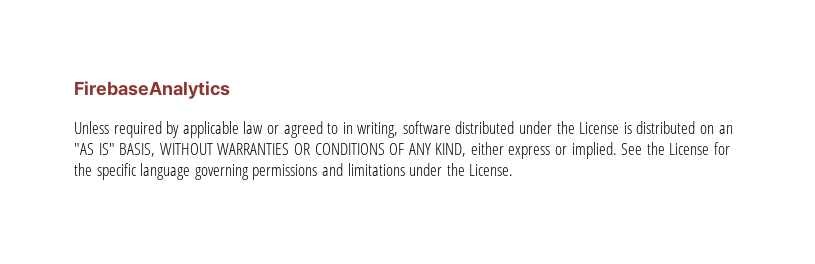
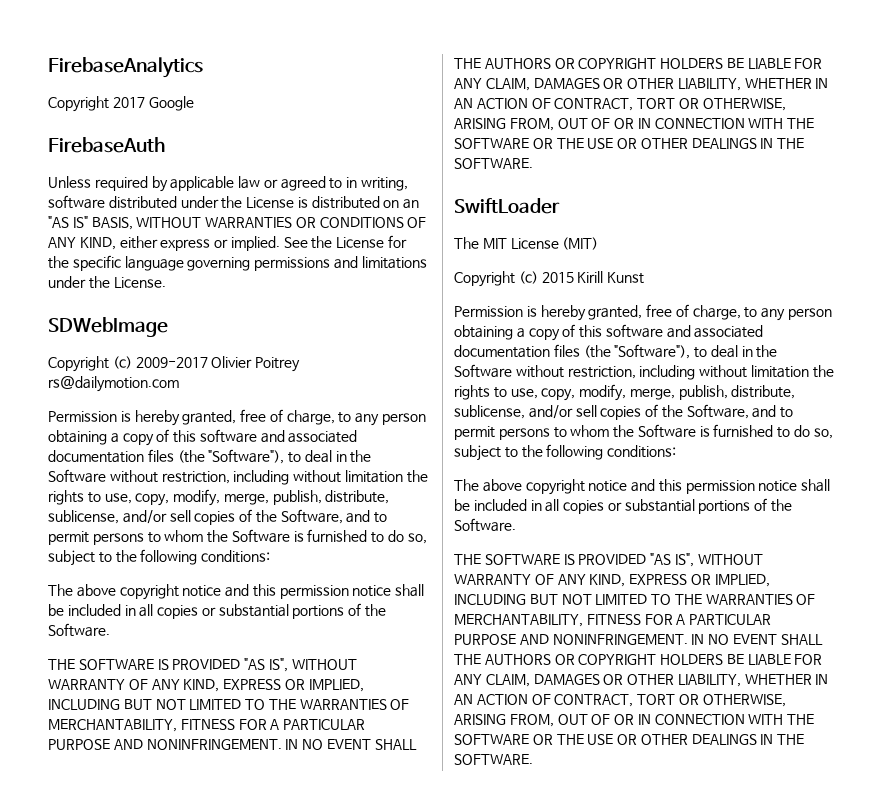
(230, 90) none -> [48,96,194,112] [48,137,165,153] // Copyright 2017 Google // FirebaseAuth
(514, 170) none -> [48,317,168,337] [48,356,301,372] [48,376,179,392] [48,409,427,426] [48,429,358,446] [48,449,372,464] [48,469,428,485] [48,489,390,506] [48,509,388,525] [48,529,427,545] [48,549,271,566] [48,584,425,600] [48,603,387,619] [48,623,110,637] [48,658,357,672] [48,679,364,692] [48,699,410,710] [48,719,366,732] [48,739,417,750] [454,58,823,69] [454,78,829,91] [454,98,786,111] [454,118,815,131] [454,138,805,149] [454,158,533,169] [454,198,560,214] [454,237,599,250] [454,271,645,287] [454,304,833,321] [454,324,764,341] [454,344,778,359] [454,364,834,380] [454,384,796,401] [454,404,794,420] [454,424,833,440] [454,444,677,461] [454,479,831,495] [454,498,793,514] [454,518,516,532] [454,553,763,567] [454,574,770,587] [454,594,816,605] [454,614,772,627] [454,634,823,645] [454,654,823,665] [454,674,829,687] [454,694,786,707] [454,714,815,727] [454,734,805,745] [454,754,533,765] // SDWebImage // Copyright (c) 2009-2017 Olivier Poitrey rs@dailymotion.com // Permission is hereby granted, free of charge, to any person obtaining a copy of this software and associated documentation files (the "Software"), to deal in the Software without restriction, including without limitation the rights to use, copy, modify, merge, publish, distribute, sublicense, and/or sell copies of the Software, and to permit persons to whom the Software is furnished to do so, subject to the following conditions: // The above copyright notice and this permission notice shall be included in all copies or substantial portions of the Software. // THE SOFTWARE IS PROVIDED "AS IS", WITHOUT WARRANTY OF ANY KIND, EXPRESS OR IMPLIED, INCLUDING BUT NOT LIMITED TO THE WARRANTIES OF MERCHANTABILITY, FITNESS FOR A PARTICULAR PURPOSE AND NONINFRINGEMENT. IN NO EVENT SHALL THE AUTHORS OR COPYRIGHT HOLDERS BE LIABLE FOR ANY CLAIM, DAMAGES OR OTHER LIABILITY, WHETHER IN AN ACTION OF CONTRACT, TORT OR OTHERWISE, ARISING FROM, OUT OF OR IN CONNECTION WITH THE SOFTWARE OR THE USE OR OTHER DEALINGS IN THE SOFTWARE. // SwiftLoader // The MIT License (MIT) // Copyright (c) 2015 Kirill Kunst // Permission is hereby granted, free of charge, to any person obtaining a copy of this software and associated documentation files (the "Software"), to deal in the Software without restriction, including without limitation the rights to use, copy, modify, merge, publish, distribute, sublicense, and/or sell copies of the Software, and to permit persons to whom the Software is furnished to do so, subject to the following conditions: // The above copyright notice and this permission notice shall be included in all copies or substantial portions of the Software. // THE SOFTWARE IS PROVIDED "AS IS", WITHOUT WARRANTY OF ANY KIND, EXPRESS OR IMPLIED, INCLUDING BUT NOT LIMITED TO THE WARRANTIES OF MERCHANTABILITY, FITNESS FOR A PARTICULAR PURPOSE AND NONINFRINGEMENT. IN NO EVENT SHALL THE AUTHORS OR COPYRIGHT HOLDERS BE LIABLE FOR ANY CLAIM, DAMAGES OR OTHER LIABILITY, WHETHER IN AN ACTION OF CONTRACT, TORT OR OTHERWISE, ARISING FROM, OUT OF OR IN CONNECTION WITH THE SOFTWARE OR THE USE OR OTHER DEALINGS IN THE SOFTWARE.

